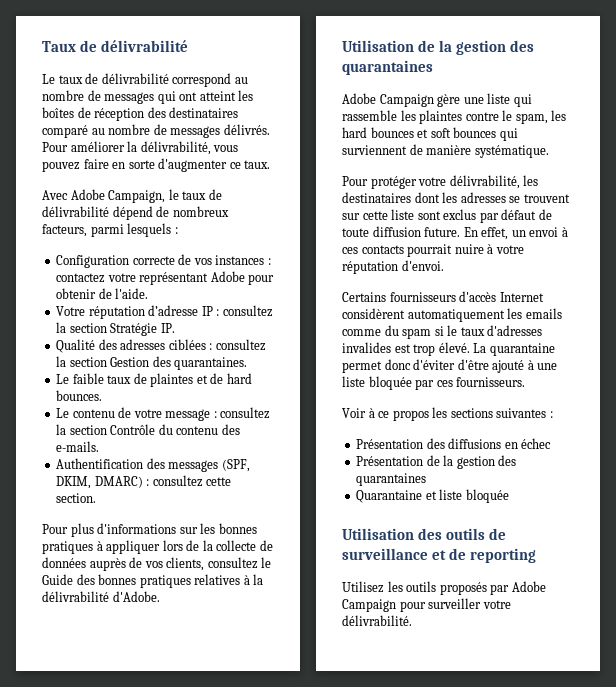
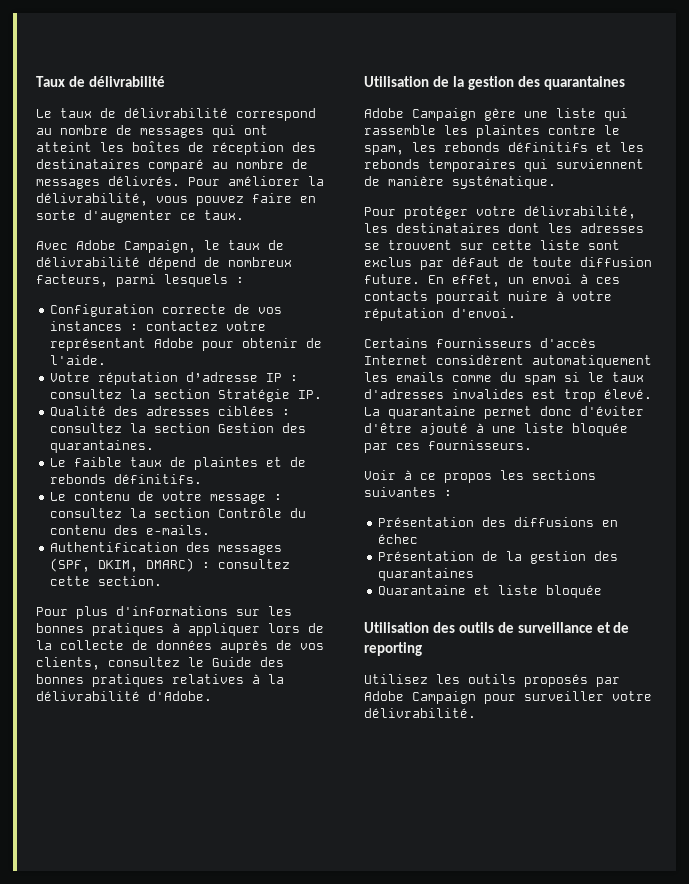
[226,373,252,384] [56,390,103,401] hard bounces. -> [50,474,203,484] rebonds définitifs.
[342,127,497,138] hard bounces et soft bounces -> [444,142,644,152] [364,159,516,172] rebonds définitifs et les rebonds temporaires

